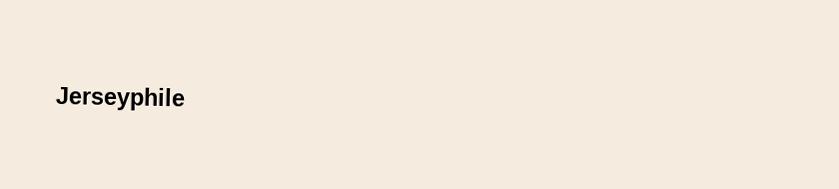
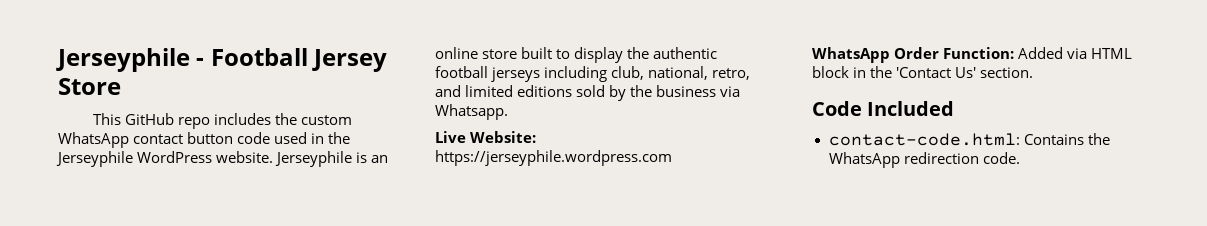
[55,85,186,112] Jerseyphile -> [56,48,388,72] [58,78,121,95] [93,113,353,129] [58,132,351,148] [56,151,389,167] [435,47,718,63] [435,66,751,82] [435,85,741,101] [435,104,508,120] [435,131,537,143] [435,150,672,166] [812,47,1133,63] [812,66,1034,78] [812,101,955,116] [828,133,1110,146] [828,152,1020,168] Jerseyphile - Football Jersey Store // This GitHub repo includes the custom WhatsApp contact button code used in the Jerseyphile WordPress website. Jerseyphile is an online store built to display the authentic football jerseys including club, national, retro, and limited editions sold by the business via Whatsapp. // Live Website: https://jerseyphile.wordpress.com // WhatsApp Order Function: Added via HTML block in the 'Contact Us' section. // Code Included // contact-code.html: Contains the WhatsApp redirection code.

